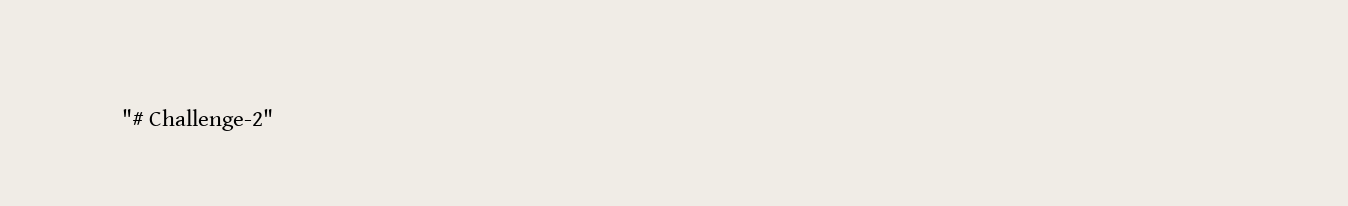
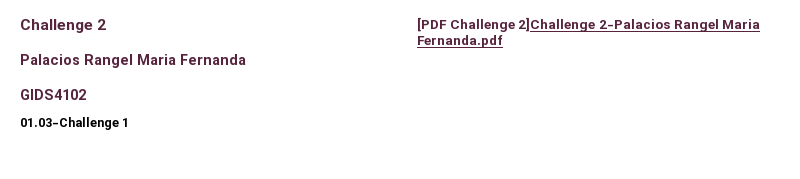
[122,109,274,131] "# Challenge-2" -> [20,19,107,33] [20,54,246,68] [20,89,86,100] [20,117,130,130] [417,17,761,32] [417,35,503,48] Challenge 2 // Palacios Rangel Maria Fernanda // GIDS4102 // 01.03-Challenge 1 // [PDF Challenge 2]Challenge 2-Palacios Rangel Maria Fernanda.pdf

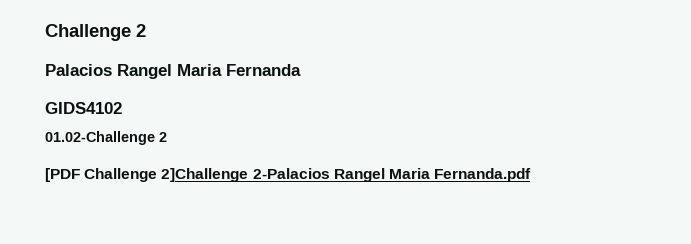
[20,117,130,130] 01.03-Challenge 1 -> [45,131,167,145] 01.02-Challenge 2

